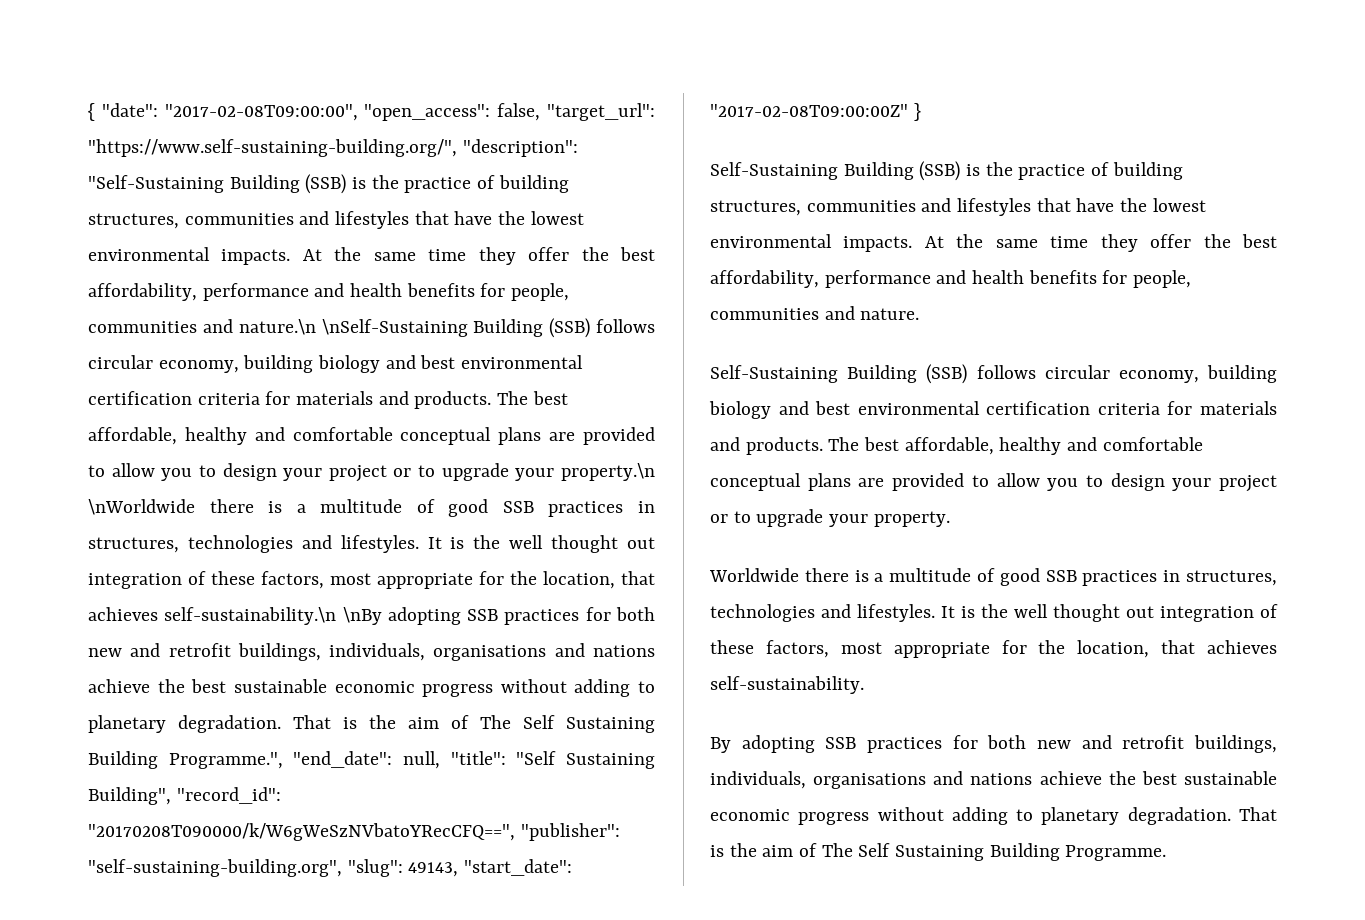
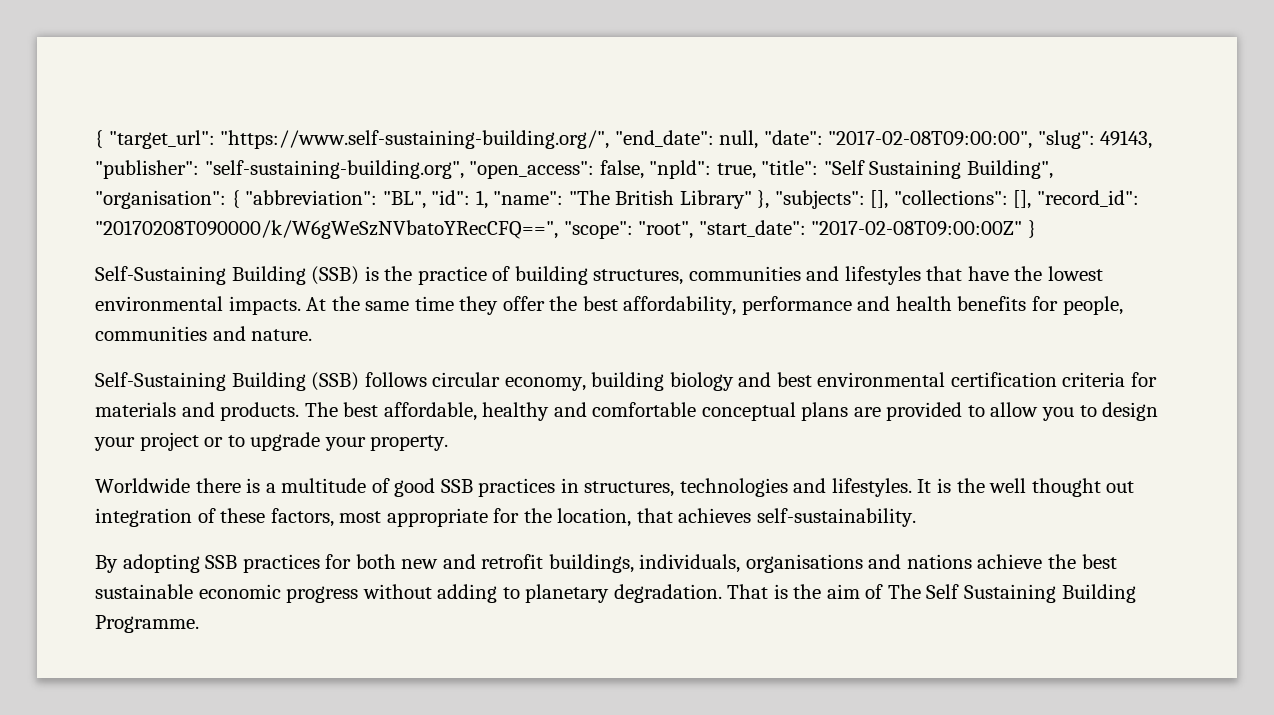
[88,103,655,121] [88,139,578,157] [88,174,569,194] [88,211,584,229] [88,247,655,265] [88,283,570,301] [88,318,655,338] [88,355,584,373] [88,391,568,409] [88,427,655,445] [88,463,655,482] [88,499,655,517] [88,535,656,553] [88,571,655,589] [88,607,655,625] [88,643,655,661] [88,679,655,697] [88,715,655,733] [88,751,656,769] [88,787,281,805] [88,823,620,841] [88,859,459,877] { "date": "2017-02-08T09:00:00", "open_access": false, "target_url": "https://www.self-sustaining-building.org/", "description": "Self-Sustaining Building (SSB) is the practice of building structures, communities and lifestyles that have the lowest environmental impacts. At the same time they offer the best affordability, performance and health benefits for people, communities and nature.\n \nSelf-Sustaining Building (SSB) follows circular economy, building biology and best environmental certification criteria for materials and products. The best affordable, healthy and comfortable conceptual plans are provided to allow you to design your project or to upgrade your property.\n \nWorldwide there is a multitude of good SSB practices in structures, technologies and lifestyles. It is the well thought out integration of these factors, most appropriate for the location, that achieves self-sustainability.\n \nBy adopting SSB practices for both new and retrofit buildings, individuals, organisations and nations achieve the best sustainable economic progress without adding to planetary degradation. That is the aim of The Self Sustaining Building Programme.", "end_date": null, "title": "Self Sustaining Building", "record_id": "20170208T090000/k/W6gWeSzNVbatoYRecCFQ==", "publisher": "self-sustaining-building.org", "slug": 49143, -> [95,130,1153,149] [95,160,1053,179] [95,190,1140,209] [95,220,694,239] { "target_url": "https://www.self-sustaining-building.org/", "end_date": null, "date": "2017-02-08T09:00:00", "slug": 49143, "publisher": "self-sustaining-building.org", "open_access": false, "npld": true, "title": "Self Sustaining Building", "organisation": { "abbreviation": "BL", "id": 1, "name": "The British Library" }, "subjects": [], "collections": [], "record_id": "20170208T090000/k/W6gWeSzNVbatoYRecCFQ==", "scope": "root",

